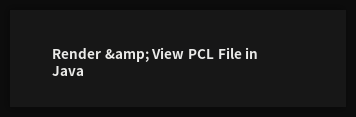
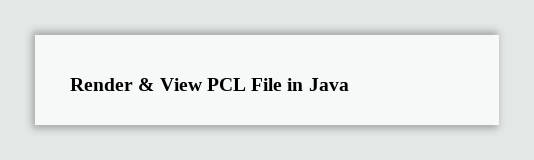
[104,49,149,62] &amp; -> [138,78,155,91] &

